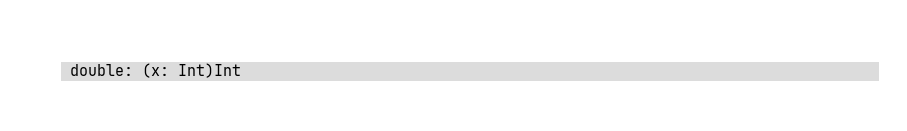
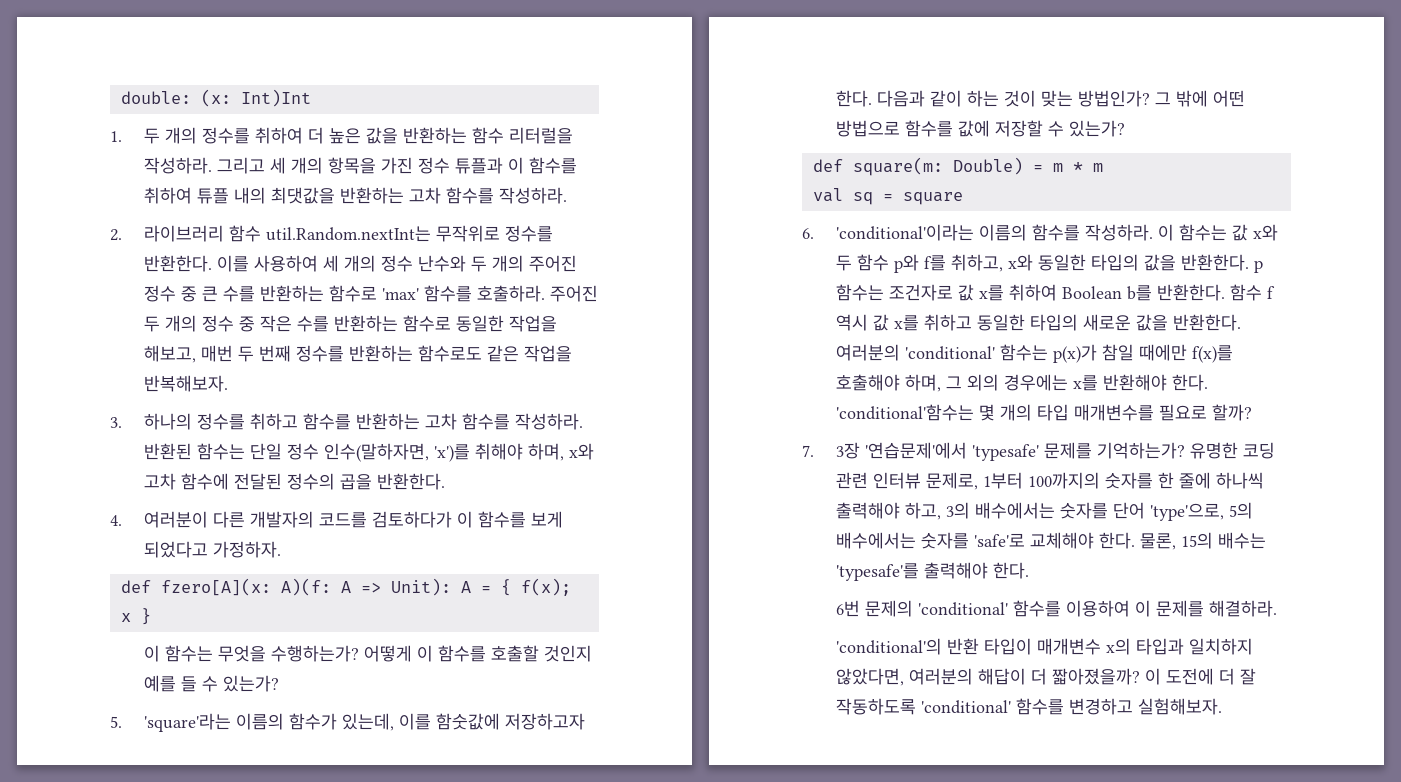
(241, 70) none -> [110,127,573,144] [143,157,577,174] [143,187,567,204] [110,225,553,242] [143,255,577,272] [143,285,598,302] [143,315,557,332] [143,345,572,363] [143,375,228,392] [110,413,583,430] [143,443,594,462] [143,473,445,490] [110,511,563,528] [143,541,281,558] [120,578,571,596] [120,608,151,625] [143,645,592,662] [143,675,279,692] [110,713,585,732] [835,90,1245,107] [835,120,1125,137] [812,157,1103,176] [812,188,963,205] [802,224,1278,241] [835,254,1263,273] [835,284,1275,301] [835,314,1241,331] [835,344,1233,363] [835,374,1208,392] [835,404,1252,421] [802,442,1275,461] [835,472,1264,490] [835,502,1253,521] [835,532,1266,550] [835,562,1029,581] [835,600,1277,617] [835,638,1253,655] [835,668,1256,686] [835,698,1222,715] // 1. 두 개의 정수를 취하여 더 높은 값을 반환하는 함수 리터럴을 작성하라. 그리고 세 개의 항목을 가진 정수 튜플과 이 함수를 취하여 튜플 내의 최댓값을 반환하는 고차 함수를 작성하라. // 2. 라이브러리 함수 util.Random.nextInt는 무작위로 정수를 반환한다. 이를 사용하여 세 개의 정수 난수와 두 개의 주어진 정수 중 큰 수를 반환하는 함수로 'max' 함수를 호출하라. 주어진 두 개의 정수 중 작은 수를 반환하는 함수로 동일한 작업을 해보고, 매번 두 번째 정수를 반환하는 함수로도 같은 작업을 반복해보자. // 3. 하나의 정수를 취하고 함수를 반환하는 고차 함수를 작성하라. 반환된 함수는 단일 정수 인수(말하자면, 'x')를 취해야 하며, x와 고차 함수에 전달된 정수의 곱을 반환한다. // 4. 여러분이 다른 개발자의 코드를 검토하다가 이 함수를 보게 되었다고 가정하자. // def fzero[A](x: A)(f: A => Unit): A = { f(x); x } // 이 함수는 무엇을 수행하는가? 어떻게 이 함수를 호출할 것인지 예를 들 수 있는가? // 5. 'square'라는 이름의 함수가 있는데, 이를 함숫값에 저장하고자 한다. 다음과 같이 하는 것이 맞는 방법인가? 그 밖에 어떤 방법으로 함수를 값에 저장할 수 있는가? // def square(m: Double) = m * m // val sq = square // 6. 'conditional'이라는 이름의 함수를 작성하라. 이 함수는 값 x와 두 함수 p와 f를 취하고, x와 동일한 타입의 값을 반환한다. p 함수는 조건자로 값 x를 취하여 Boolean b를 반환한다. 함수 f 역시 값 x를 취하고 동일한 타입의 새로운 값을 반환한다. 여러분의 'conditional' 함수는 p(x)가 참일 때에만 f(x)를 호출해야 하며, 그 외의 경우에는 x를 반환해야 한다. 'conditional'함수는 몇 개의 타입 매개변수를 필요로 할까? // 7. 3장 '연습문제'에서 'typesafe' 문제를 기억하는가? 유명한 코딩 관련 인터뷰 문제로, 1부터 100까지의 숫자를 한 줄에 하나씩 출력해야 하고, 3의 배수에서는 숫자를 단어 'type'으로, 5의 배수에서는 숫자를 'safe'로 교체해야 한다. 물론, 15의 배수는 'typesafe'를 출력해야 한다. // 6번 문제의 'conditional' 함수를 이용하여 이 문제를 해결하라. // 'conditional'의 반환 타입이 매개변수 x의 타입과 일치하지 않았다면, 여러분의 해답이 더 짧아졌을까? 이 도전에 더 잘 작동하도록 'conditional' 함수를 변경하고 실험해보자.

